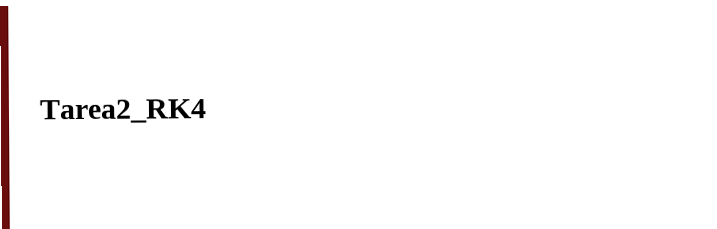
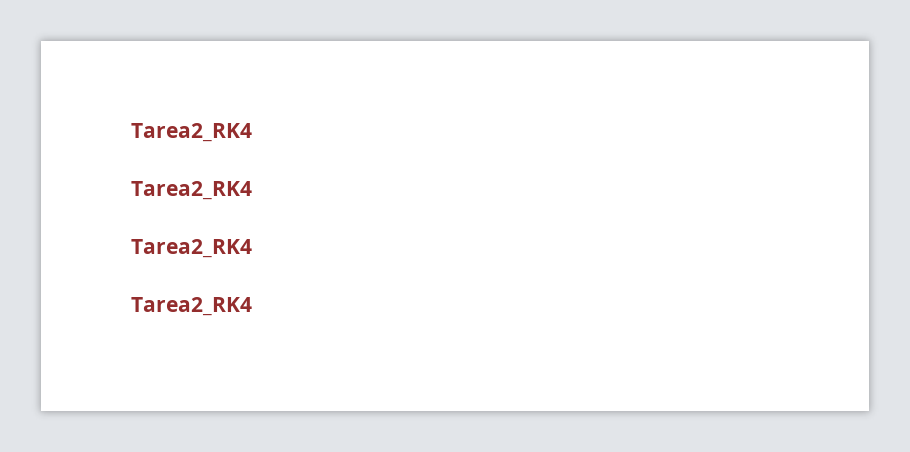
[39,99,207,124] Tarea2_RK4 -> [131,123,252,142] [131,181,252,200] [131,239,252,258] [131,297,252,316] Tarea2_RK4 // Tarea2_RK4 // Tarea2_RK4 // Tarea2_RK4

